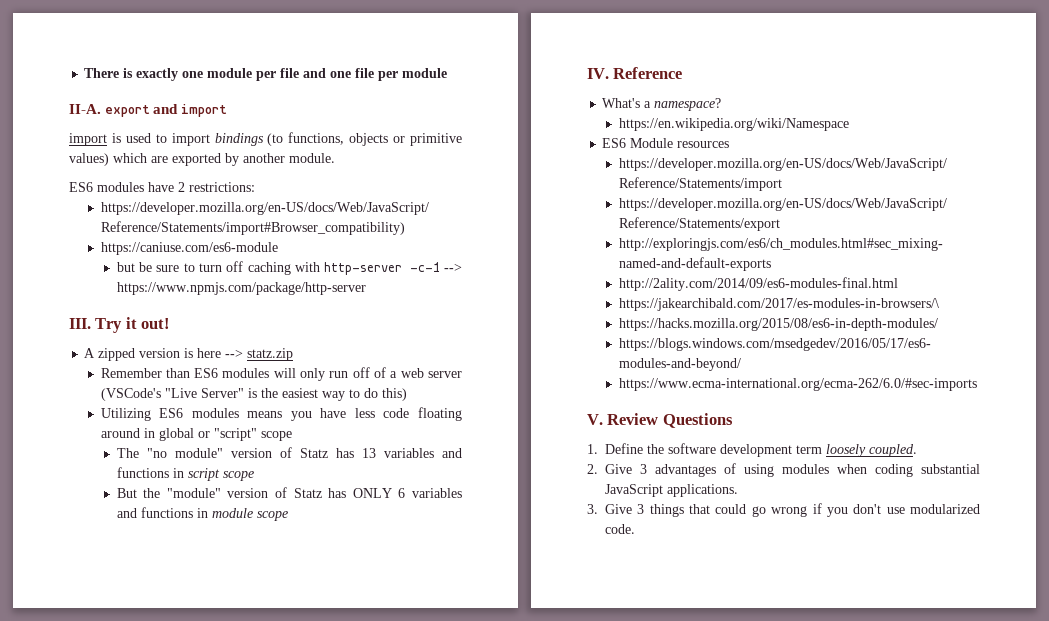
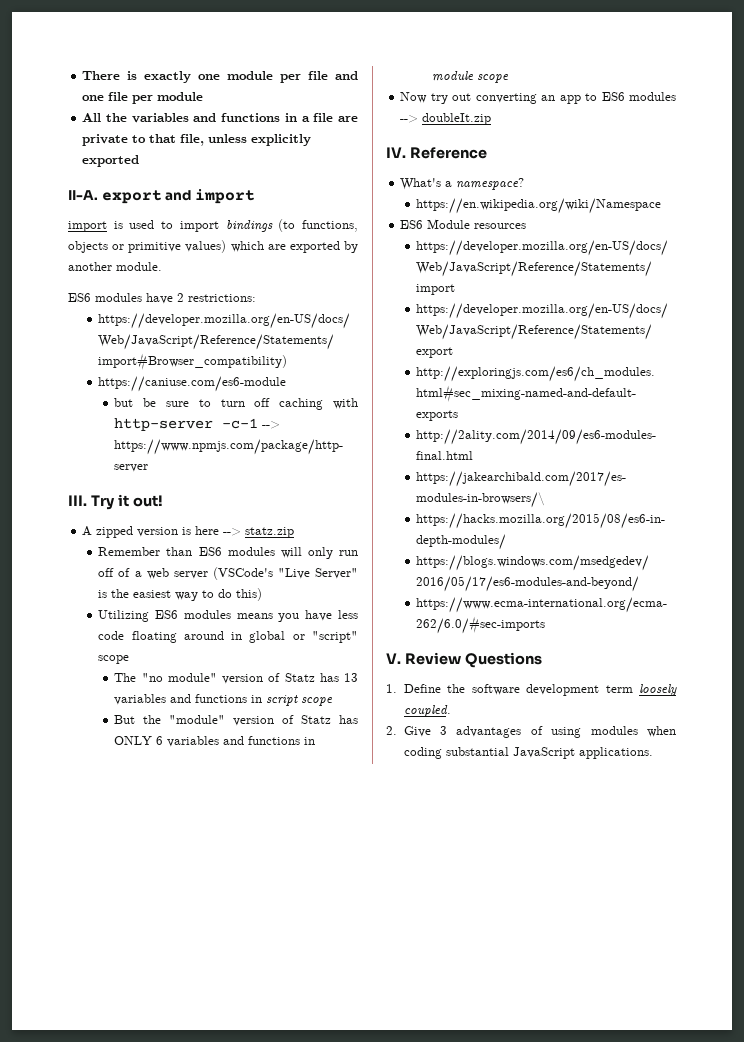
(448, 73) none -> [82,113,358,123] [82,134,312,146] [82,155,140,167] // All the variables and functions in a file are private to that file, unless explicitly exported
(288, 516) none -> [400,92,676,104] [400,113,492,125] // Now try out converting an app to ES6 modules --> doubleIt.zip
[587,503,980,517] [605,524,635,534] // 3. Give 3 things that could go wrong if you don't use modularized code. -> (653, 753) none

